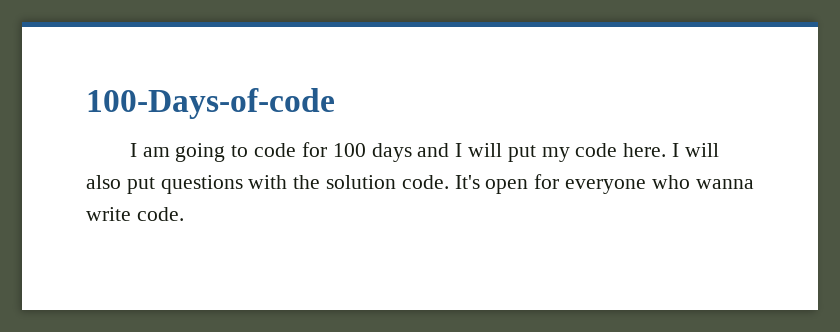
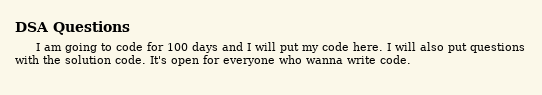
[86,88,335,119] 100-Days-of-code -> [15,21,130,35] DSA Questions

